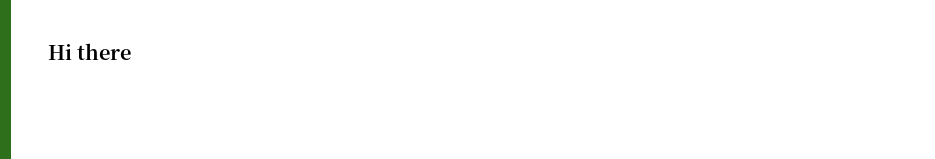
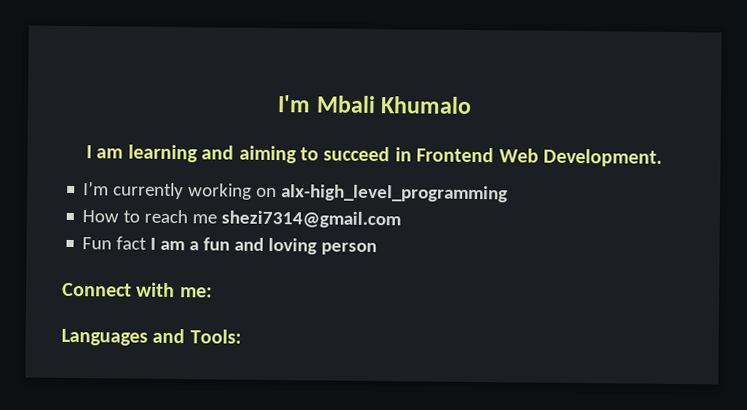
[48,43,132,60] Hi there -> [277,95,472,114] [86,144,662,167] [83,181,509,203] [82,209,402,229] [82,236,378,256] [62,282,213,298] [61,328,242,346] I'm Mbali Khumalo // I am learning and aiming to succeed in Frontend Web Development. // I’m currently working on alx-high_level_programming // How to reach me shezi7314@gmail.com // Fun fact I am a fun and loving person // Connect with me: // Languages and Tools:

